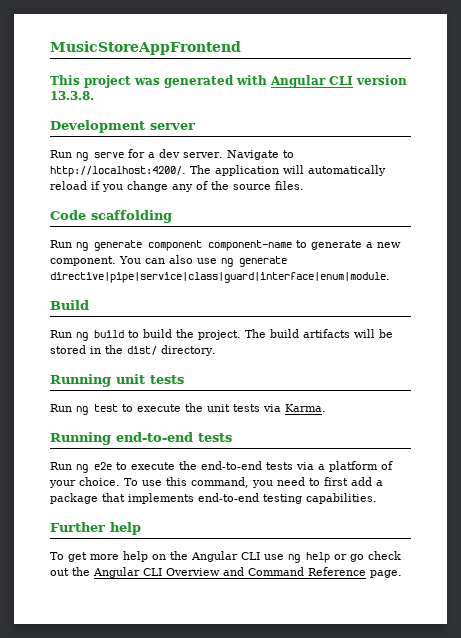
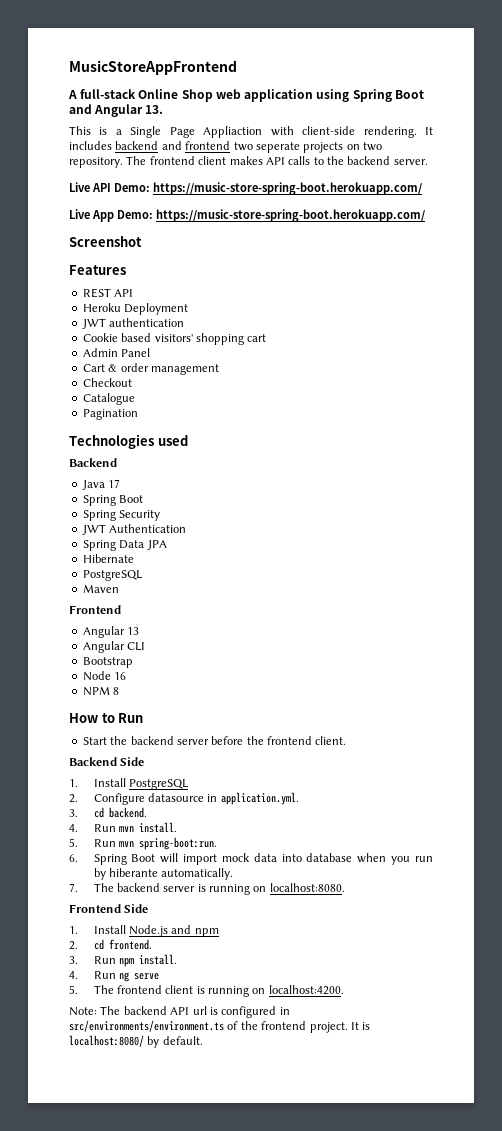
[50,75,407,88] [50,91,94,100] [50,120,195,133] [50,149,294,161] [50,165,386,177] [50,181,304,192] [50,210,172,223] [50,240,401,251] [50,255,287,267] [50,272,390,283] [50,300,89,310] [50,329,393,341] [50,345,216,356] [50,374,184,387] [50,403,326,415] [50,432,232,445] [50,461,393,473] [49,477,383,488] [50,493,377,504] [50,522,141,535] [50,551,401,563] [50,567,402,578] This project was generated with Angular CLI version 13.3.8. // Development server // Run ng serve for a dev server. Navigate to http://localhost:4200/. The application will automatically reload if you change any of the source files. // Code scaffolding // Run ng generate component component-name to generate a new component. You can also use ng generate directive|pipe|service|class|guard|interface|enum|module. // Build // Run ng build to build the project. The build artifacts will be stored in the dist/ directory. // Running unit tests // Run ng test to execute the unit tests via Karma. // Running end-to-end tests // Run ng e2e to execute the end-to-end tests via a platform of your choice. To use this command, you need to first add a package that implements end-to-end testing capabilities. // Further help // To get more help on the Angular CLI use ng help or go check out the Angular CLI Overview and Command Reference page. -> [68,89,424,102] [69,104,164,117] [69,126,434,138] [69,141,382,153] [69,156,428,168] [69,182,422,195] [69,209,425,222] [69,236,142,247] [69,265,126,275] [82,288,134,298] [82,303,189,315] [81,318,185,329] [82,333,267,345] [82,348,151,357] [82,363,219,375] [82,378,132,387] [82,393,135,405] [82,409,138,420] [69,434,188,449] [69,458,117,467] [81,479,121,490] [82,495,144,506] [82,510,161,521] [81,524,187,535] [82,540,167,551] [82,554,134,563] [82,570,143,581] [82,584,119,593] [69,605,121,614] [82,626,140,638] [82,641,146,653] [82,657,133,668] [82,671,127,681] [82,686,120,696] [69,713,144,723] [82,736,347,745] [69,757,145,766] [69,778,189,790] [69,792,299,805] [69,807,147,818] [69,822,177,833] [69,837,217,850] [69,853,433,865] [93,868,234,880] [69,883,345,895] [69,904,149,913] [69,925,219,937] [69,939,152,950] [69,954,177,967] [69,971,159,982] [69,985,344,997] [69,1006,290,1018] [69,1020,371,1033] [69,1035,203,1048] A full-stack Online Shop web application using Spring Boot and Angular 13. // This is a Single Page Appliaction with client-side rendering. It includes backend and frontend two seperate projects on two repository. The frontend client makes API calls to the backend server. // Live API Demo: https://music-store-spring-boot.herokuapp.com/ // Live App Demo: https://music-store-spring-boot.herokuapp.com/ // Screenshot // Features // REST API // Heroku Deployment // JWT authentication // Cookie based visitors' shopping cart // Admin Panel // Cart & order management // Checkout // Catalogue // Pagination // Technologies used // Backend // Java 17 // Spring Boot // Spring Security // JWT Authentication // Spring Data JPA // Hibernate // PostgreSQL // Maven // Frontend // Angular 13 // Angular CLI // Bootstrap // Node 16 // NPM 8 // How to Run // Start the backend server before the frontend client. // Backend Side // 1. Install PostgreSQL // 2. Configure datasource in application.yml. // 3. cd backend. // 4. Run mvn install. // 5. Run mvn spring-boot:run. // 6. Spring Boot will import mock data into database when you run by hiberante automatically. // 7. The backend server is running on localhost:8080. // Frontend Side // 1. Install Node.js and npm // 2. cd frontend. // 3. Run npm install. // 4. Run ng serve // 5. The frontend client is running on localhost:4200. // Note: The backend API url is configured in src/environments/environment.ts of the frontend project. It is localhost:8080/ by default.

